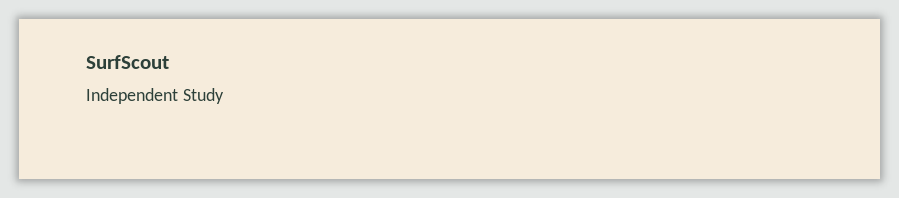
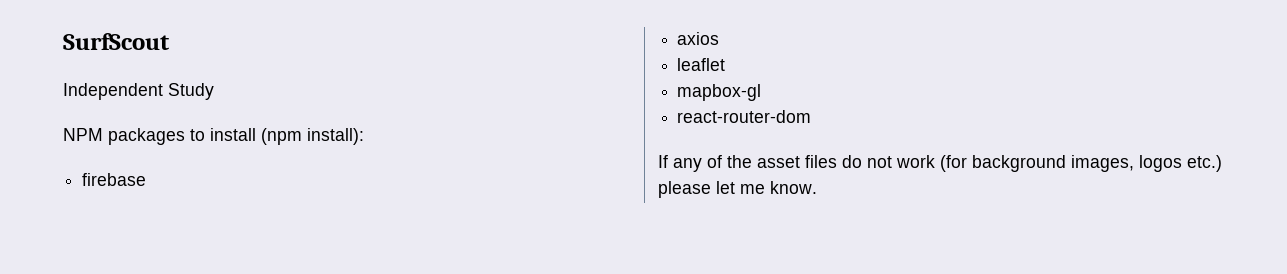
(224, 96) none -> [63,128,364,145] [82,173,147,186] [677,32,720,45] [677,58,726,71] [677,84,762,101] [677,110,812,123] [658,155,1222,172] [658,181,817,198] // NPM packages to install (npm install): // firebase // axios // leaflet // mapbox-gl // react-router-dom // If any of the asset files do not work (for background images, logos etc.) please let me know.

